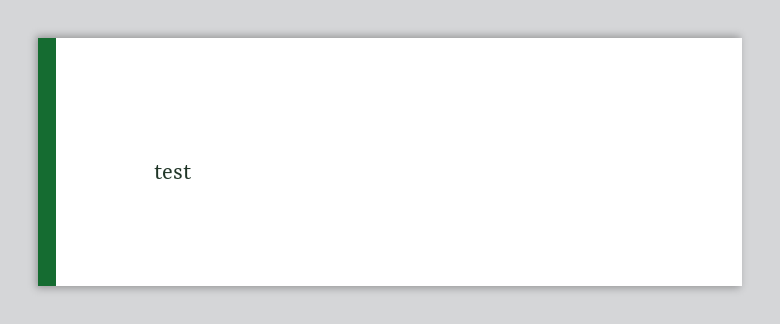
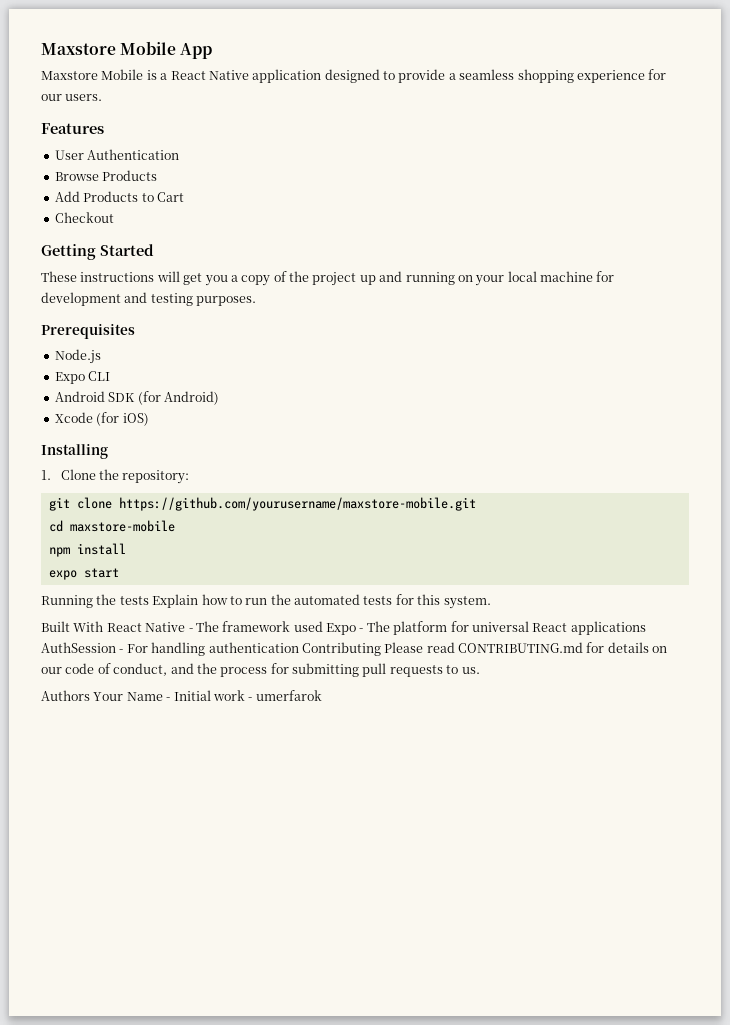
[154,165,192,179] test -> [41,41,213,59] [41,69,667,83] [41,94,103,101] [41,123,104,134] [54,149,180,160] [54,170,158,181] [54,191,184,202] [54,212,114,223] [41,244,154,260] [41,271,615,286] [41,292,257,306] [41,324,135,339] [54,349,101,364] [54,371,111,384] [54,391,219,405] [54,412,149,426] [41,444,108,459] [41,469,190,484] [48,497,476,511] [48,520,175,532] [48,543,126,557] [48,568,119,580] [41,594,491,609] [41,621,646,635] [41,642,668,656] [41,663,480,677] [41,690,322,701] Maxstore Mobile App // Maxstore Mobile is a React Native application designed to provide a seamless shopping experience for our users. // Features // User Authentication // Browse Products // Add Products to Cart // Checkout // Getting Started // These instructions will get you a copy of the project up and running on your local machine for development and testing purposes. // Prerequisites // Node.js // Expo CLI // Android SDK (for Android) // Xcode (for iOS) // Installing // 1. Clone the repository: // git clone https://github.com/yourusername/maxstore-mobile.git // cd maxstore-mobile // npm install // expo start // Running the tests Explain how to run the automated tests for this system. // Built With React Native - The framework used Expo - The platform for universal React applications AuthSession - For handling authentication Contributing Please read CONTRIBUTING.md for details on our code of conduct, and the process for submitting pull requests to us. // Authors Your Name - Initial work - umerfarok

